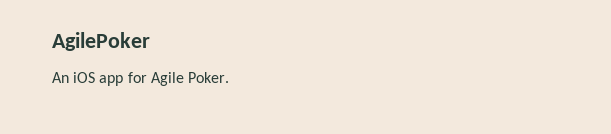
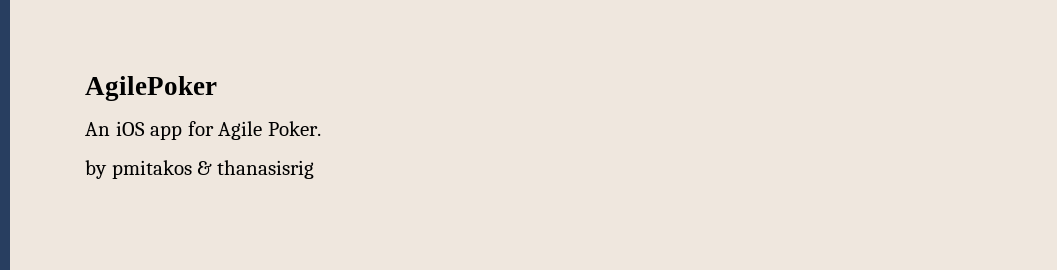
(229, 77) none -> [85,160,314,179] // by pmitakos & thanasisrig

